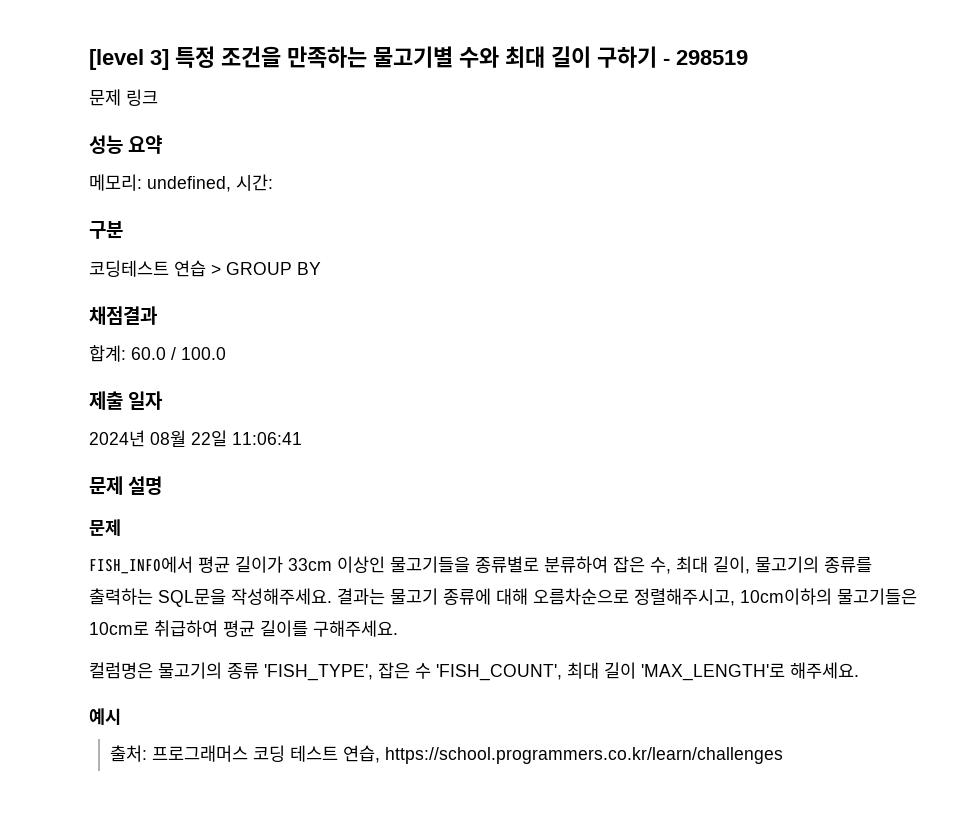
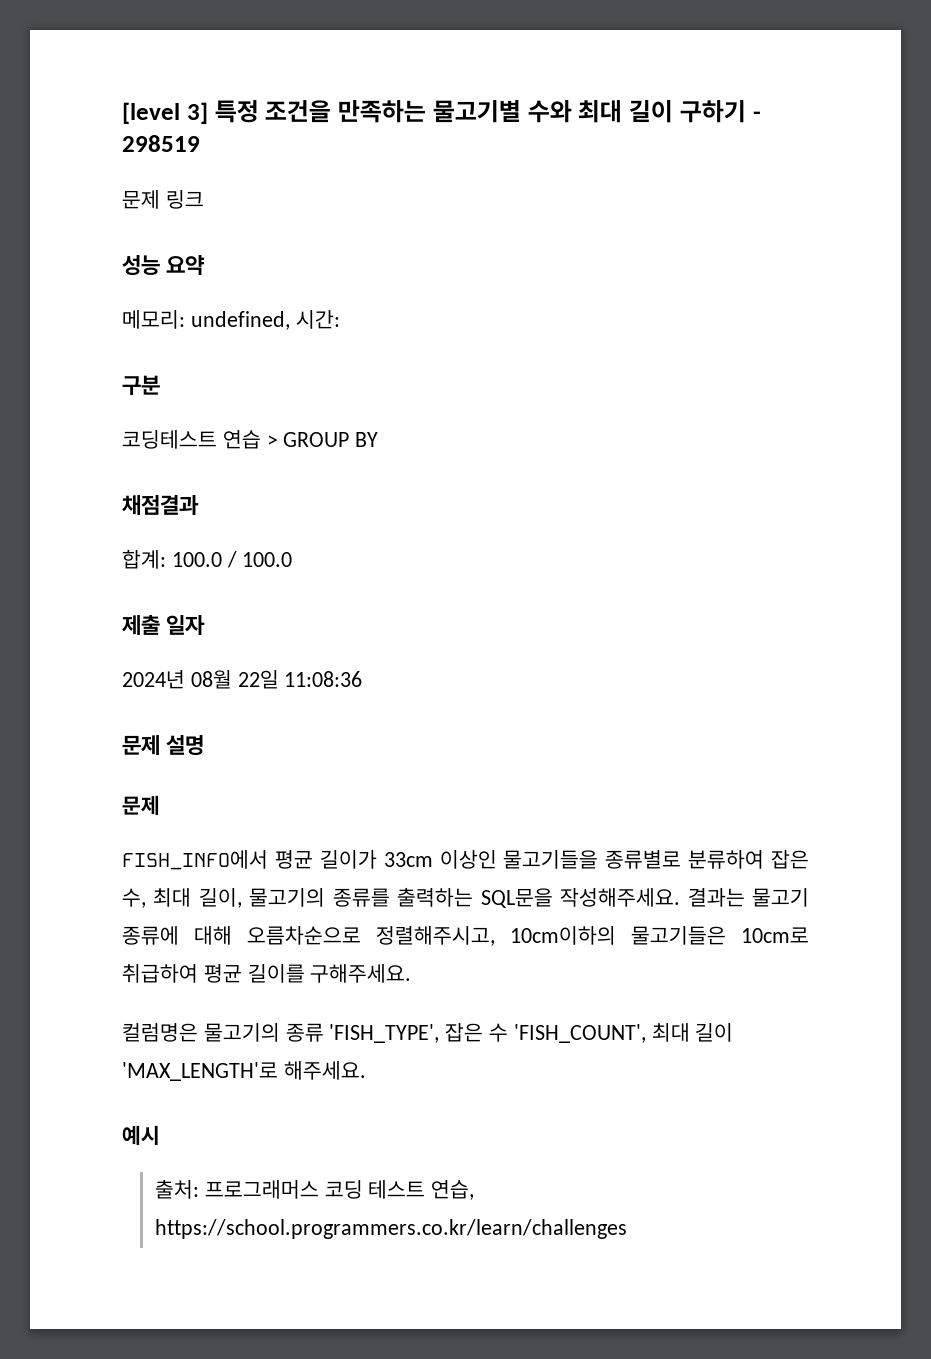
[131,347,166,360] 60.0 -> [171,552,222,567] 100.0
[232,432,302,445] 11:06:41 -> [284,671,363,687] 11:08:36

